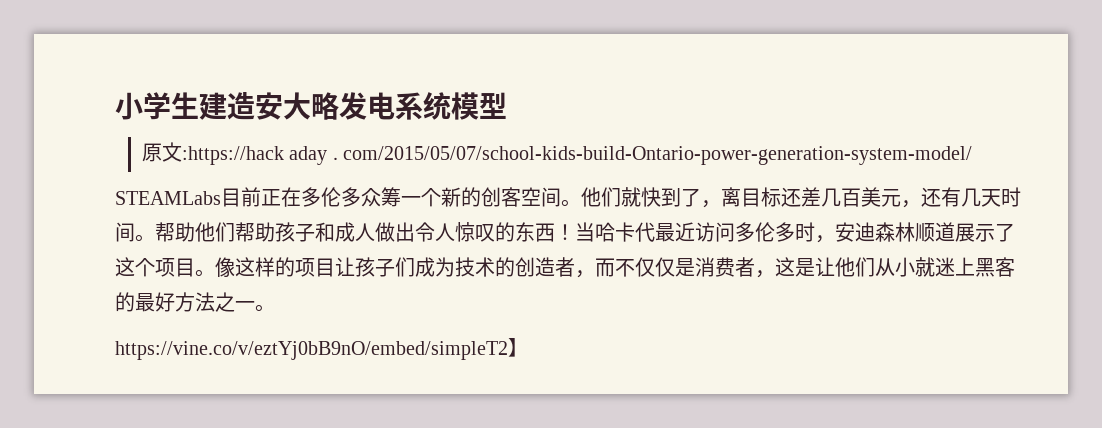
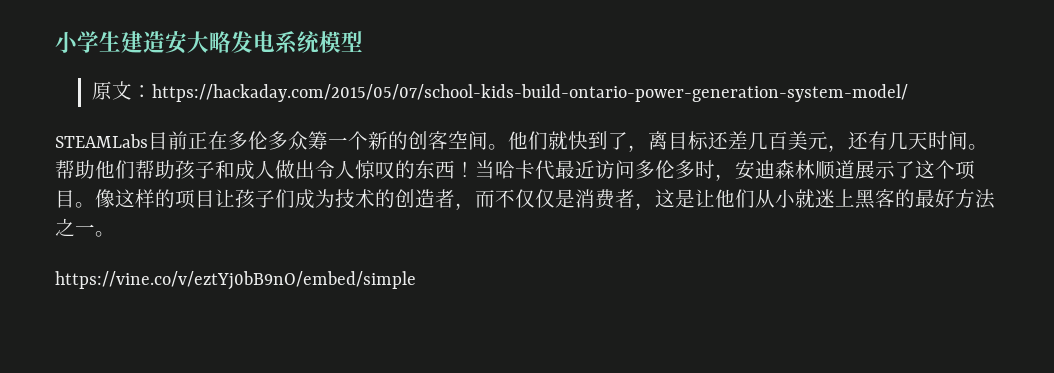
[181,146,973,165] :https://hack aday . com/2015/05/07/school-kids-build-Ontario-power-generation-system-model/ -> [131,84,908,102] ：https://hackaday.com/2015/05/07/school-kids-build-ontario-power-generation-system-model/
[115,338,528,360] https://vine.co/v/eztYj0bB9nO/embed/simpleT2】 -> [55,271,416,290] https://vine.co/v/eztYj0bB9nO/embed/simple

